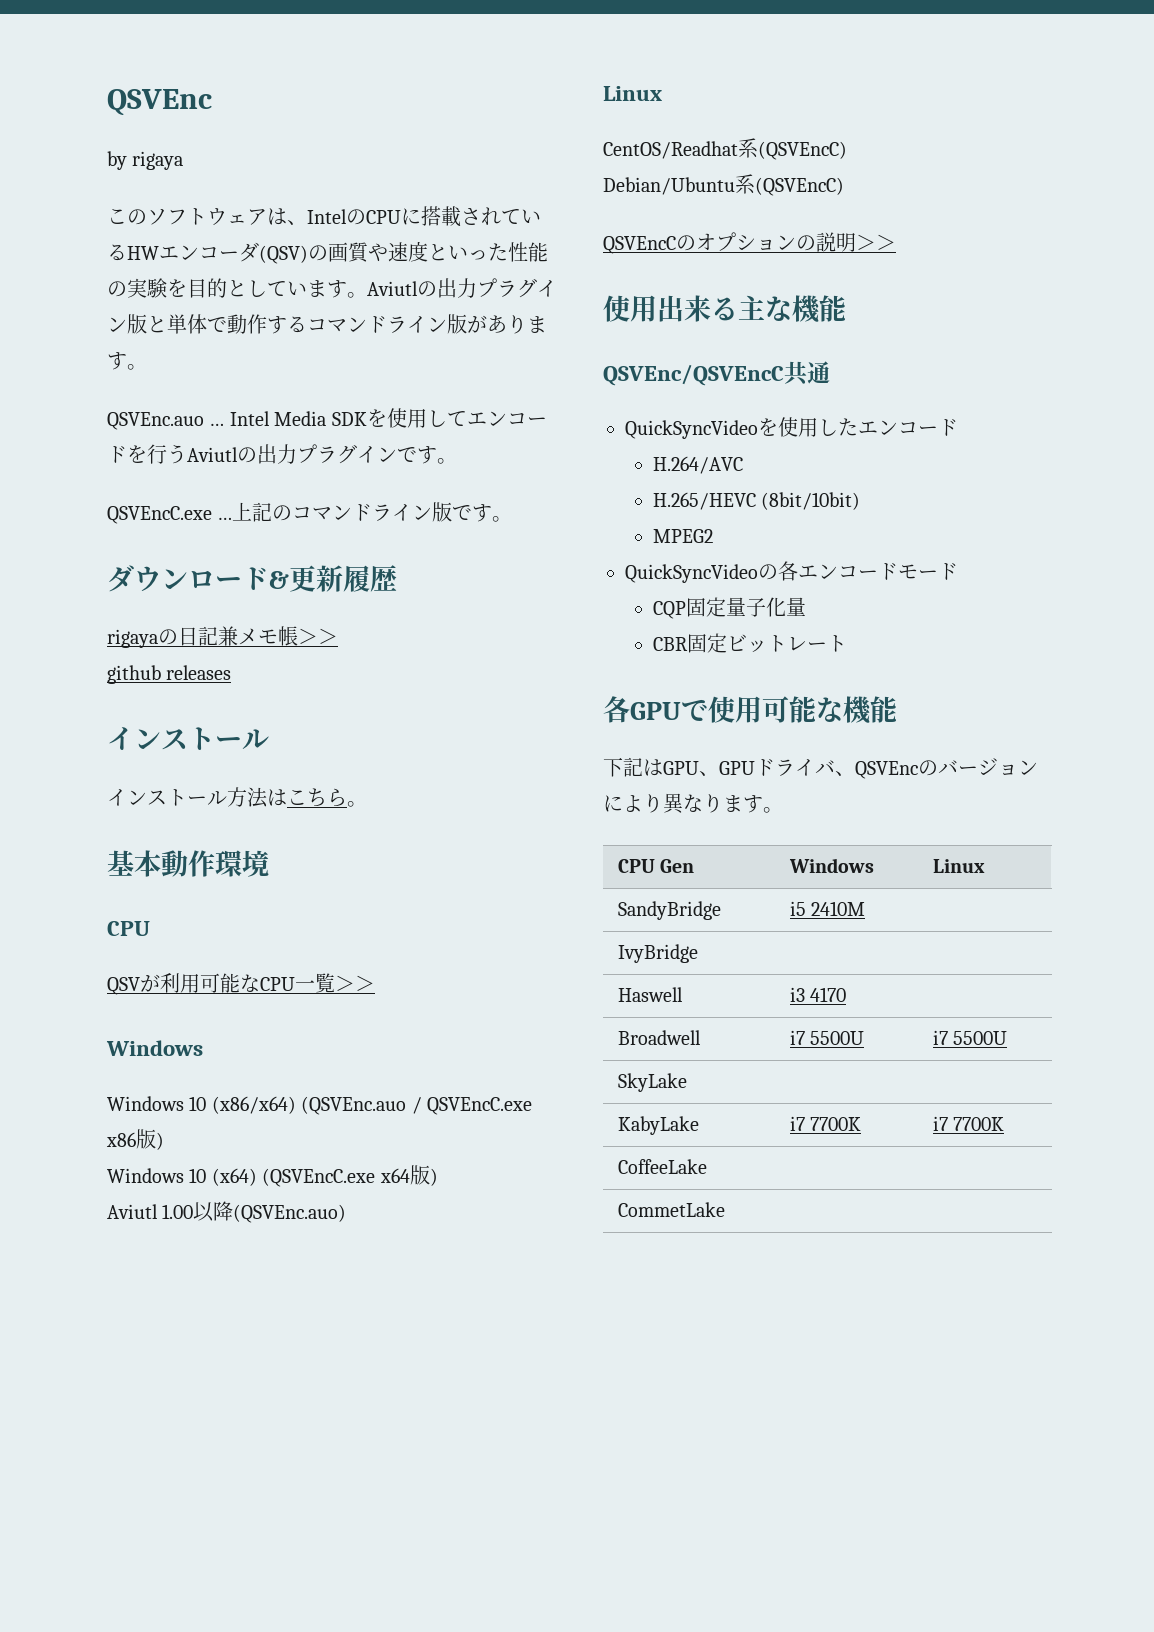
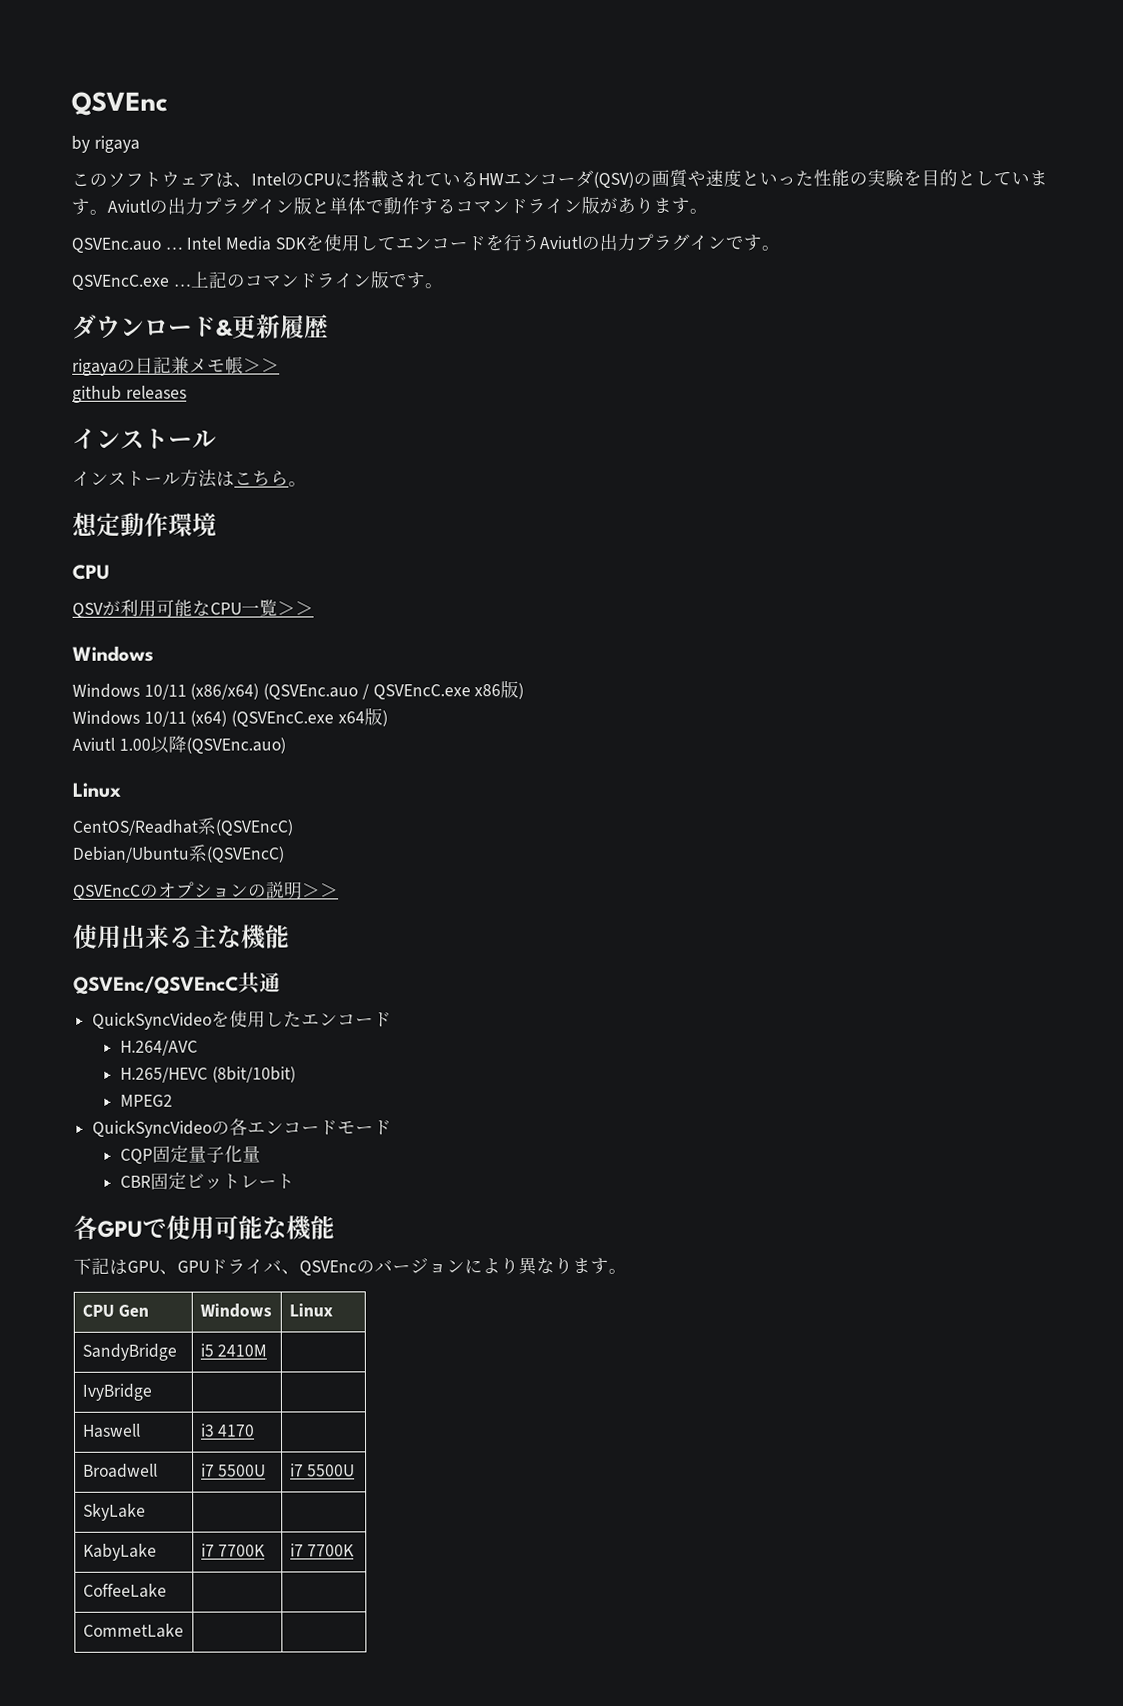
[107,850,161,877] 基本 -> [72,512,121,537] 想定
[189,1096,207,1111] 10 -> [143,683,187,700] 10/11
[189,1168,207,1183] 10 -> [143,710,187,727] 10/11

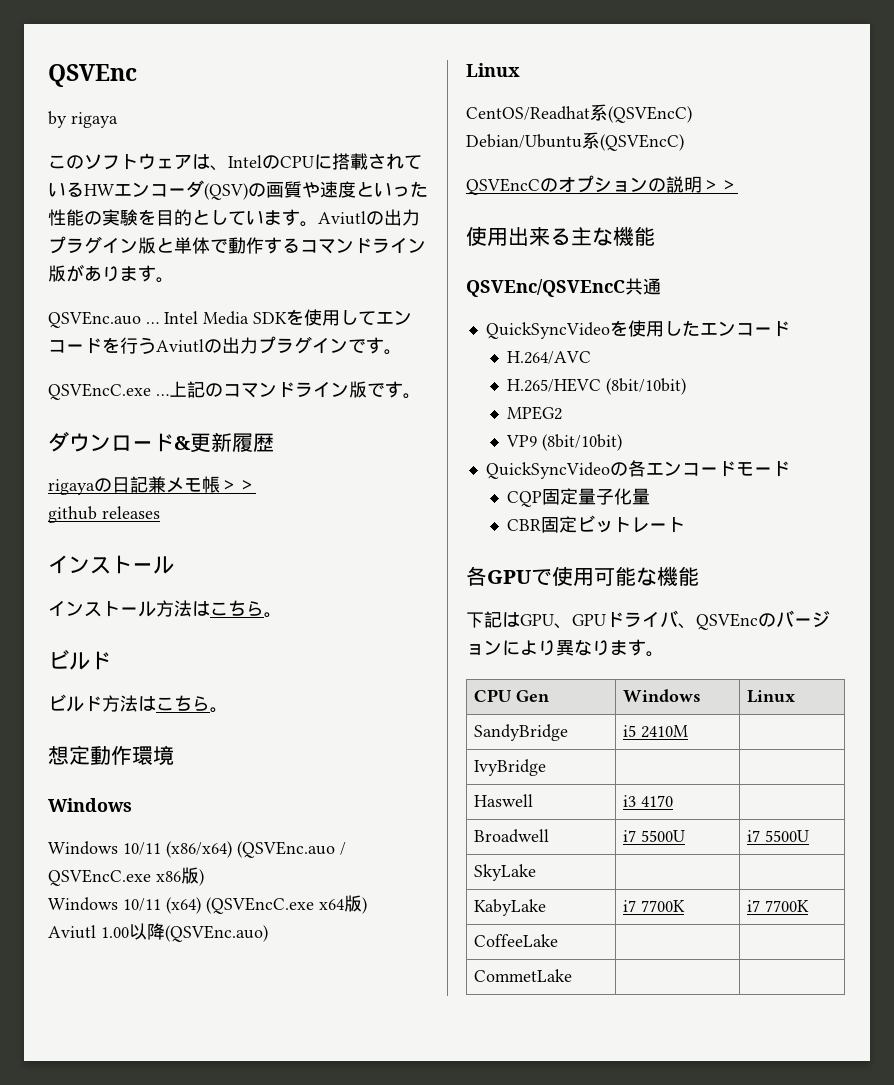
[72,512,217,537] [72,564,110,580] [72,599,314,618] 想定動作環境 // CPU // QSVが利用可能なCPU一覧＞＞ -> [48,650,111,670] [48,694,228,713] [48,745,174,765] ビルド // ビルド方法はこちら。 // 想定動作環境
(173, 1100) none -> [506,434,623,451] // VP9 (8bit/10bit)

